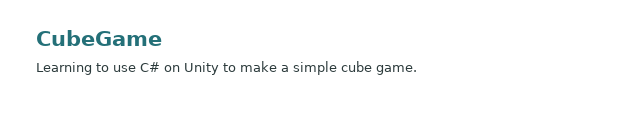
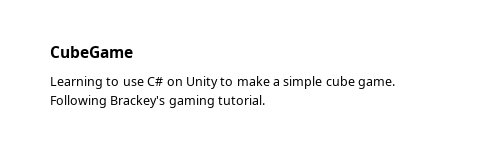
(417, 70) none -> [50,95,266,108] Following Brackey's gaming tutorial.

